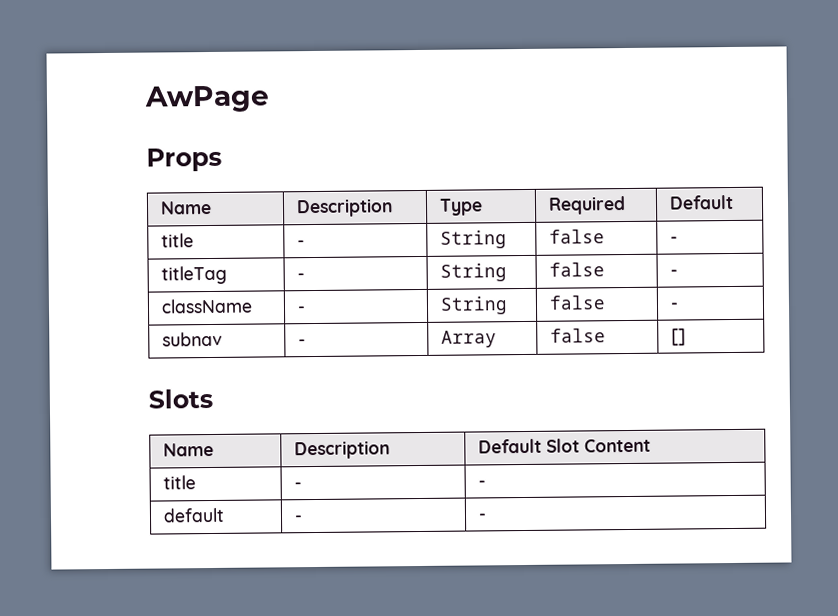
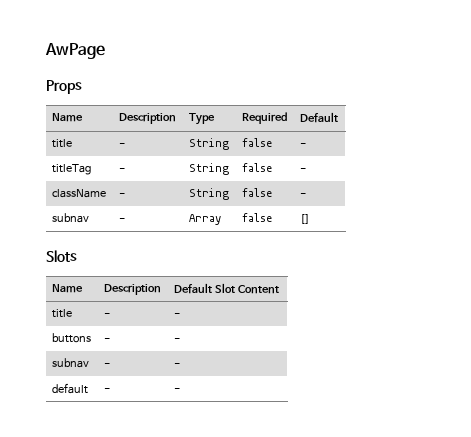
(487, 483) none -> [52,333,92,343] [104,338,111,342] [174,338,181,342] [52,358,90,368] [104,363,111,367] [174,363,181,367] // buttons | - | - // subnav | - | -

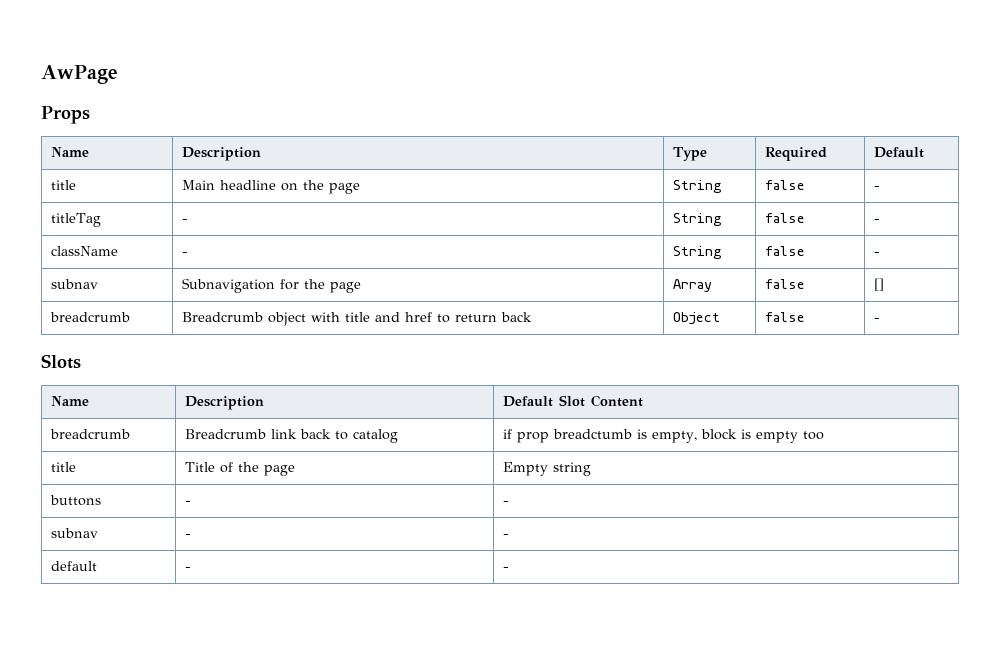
[119,143,126,147] - -> [181,180,360,194] Main headline on the page
[119,218,126,222] - -> [181,278,361,293] Subnavigation for the page
(311, 219) none -> [49,312,130,322] [181,312,532,326] [672,312,720,325] [764,312,805,322] [873,318,880,322] // breadcrumb | Breadcrumb object with title and href to return back | Object | false | -
[52,309,73,318] [104,313,111,317] [174,313,181,317] title | - | - -> [49,429,130,439] [184,429,398,443] [502,429,824,443] [50,462,76,472] [184,462,295,476] [502,462,591,476] breadcrumb | Breadcrumb link back to catalog | if prop breadctumb is empty, block is empty too // title | Title of the page | Empty string

